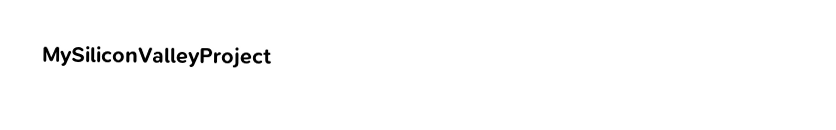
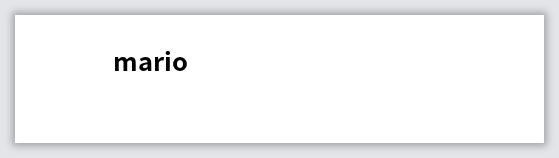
[41,45,272,69] MySiliconValleyProject -> [113,50,188,71] mario

